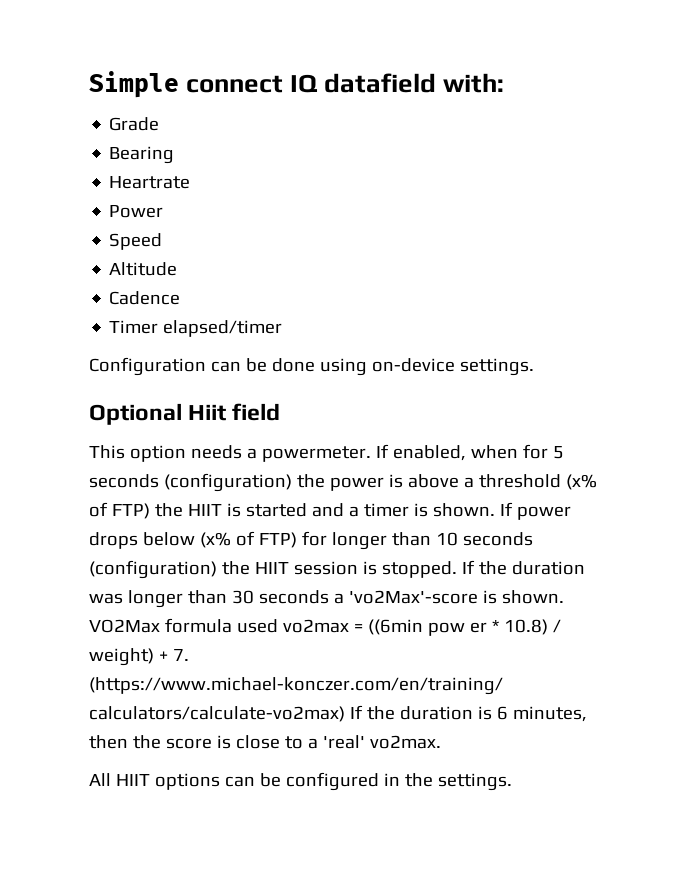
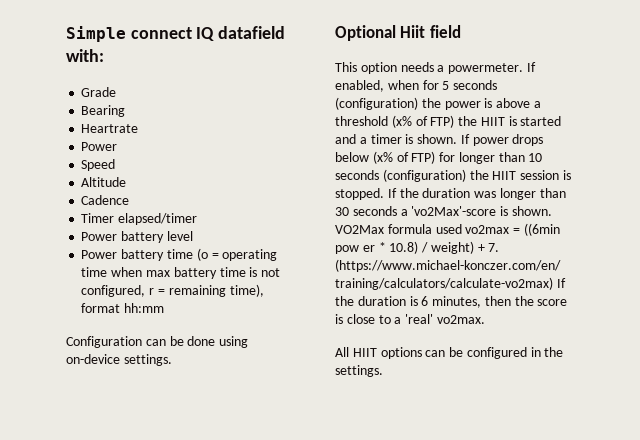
(283, 328) none -> [81,231,193,243] [81,248,278,261] [81,267,281,279] [81,284,264,297] [81,303,165,313] // Power battery level // Power battery time (o = operating time when max battery time is not configured, r = remaining time), format hh:mm

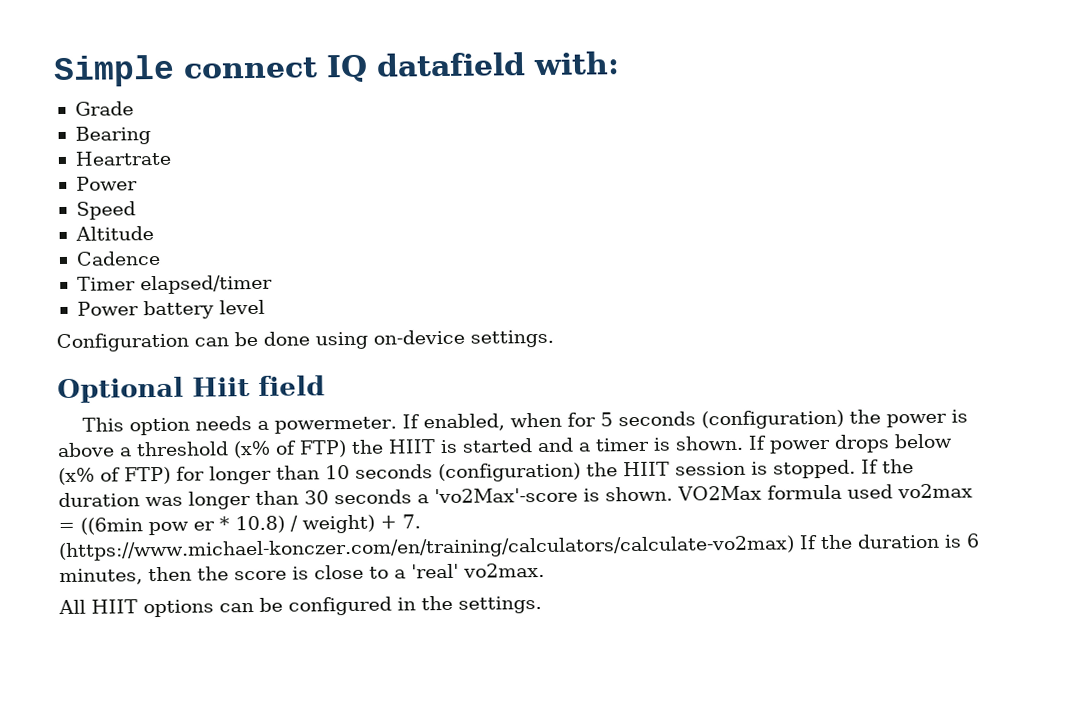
[81,248,278,261] [81,267,281,279] [81,284,264,297] [81,303,165,313] // Power battery time (o = operating time when max battery time is not configured, r = remaining time), format hh:mm -> (265, 307) none

